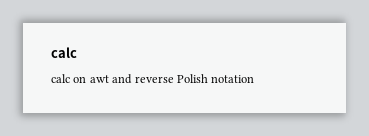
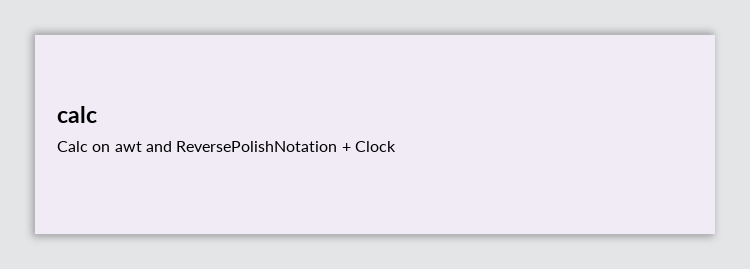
[51,74,70,83] calc -> [57,141,88,152] Сalc
[134,74,255,83] reverse Polish notation -> [176,141,396,152] ReversePolishNotation + Clock

